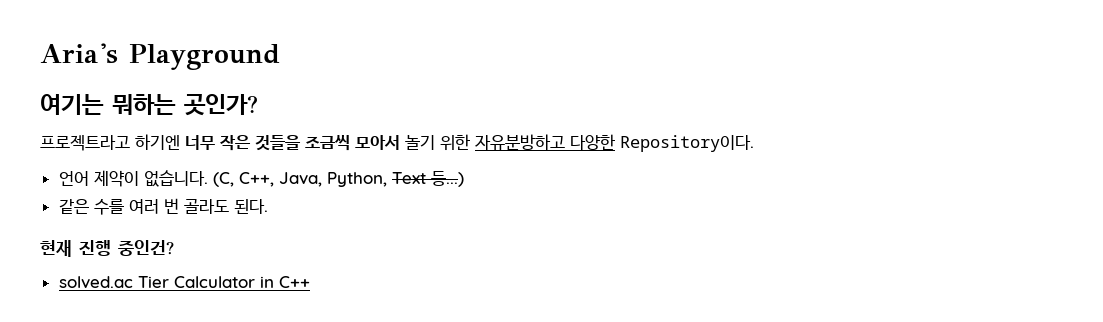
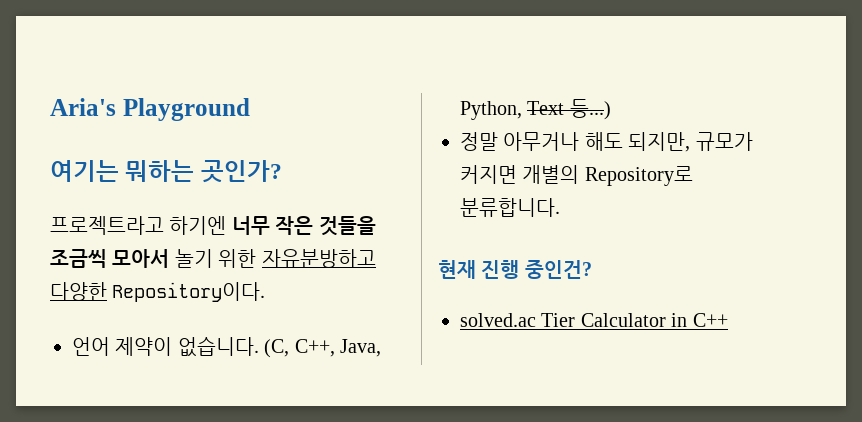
[58,198,268,215] 같은 수를 여러 번 골라도 된다. -> [460,132,753,152] [460,165,693,186] [460,198,560,217] 정말 아무거나 해도 되지만, 규모가 커지면 개별의 Repository로 분류합니다.

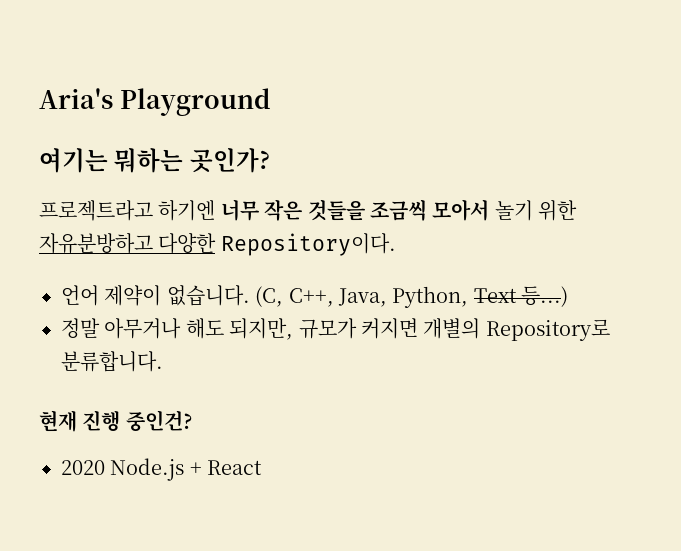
[460,313,728,327] solved.ac Tier Calculator in C++ -> [61,458,263,481] 2020 Node.js + React

